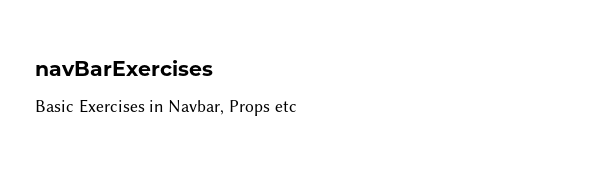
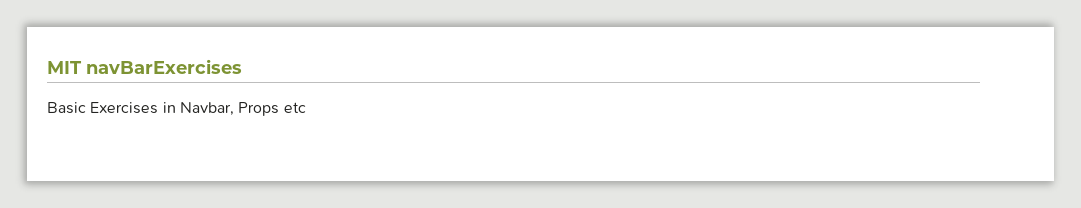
(35, 68) none -> [47,61,82,74] MIT

